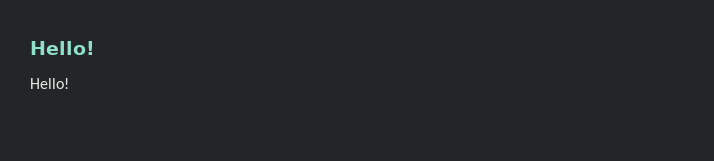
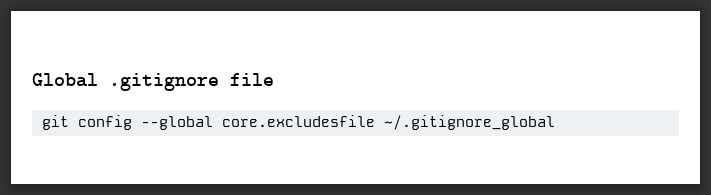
[30,41,95,55] [30,78,69,89] Hello! // Hello! -> [32,73,274,91] [42,115,556,130] Global .gitignore file // git config --global core.excludesfile ~/.gitignore_global

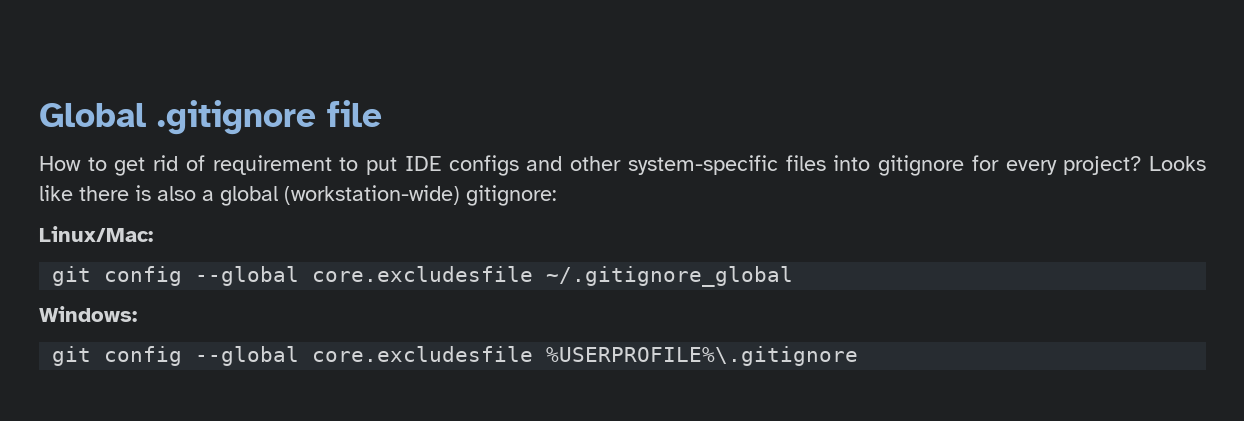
(274, 79) none -> [39,155,1206,176] [39,185,557,206] [39,226,153,242] // How to get rid of requirement to put IDE configs and other system-specific files into gitignore for every project? Looks like there is also a global (workstation-wide) gitignore: // Linux/Mac:
(556, 122) none -> [39,306,137,322] [52,346,859,366] // Windows: // git config --global core.excludesfile %USERPROFILE%\.gitignore

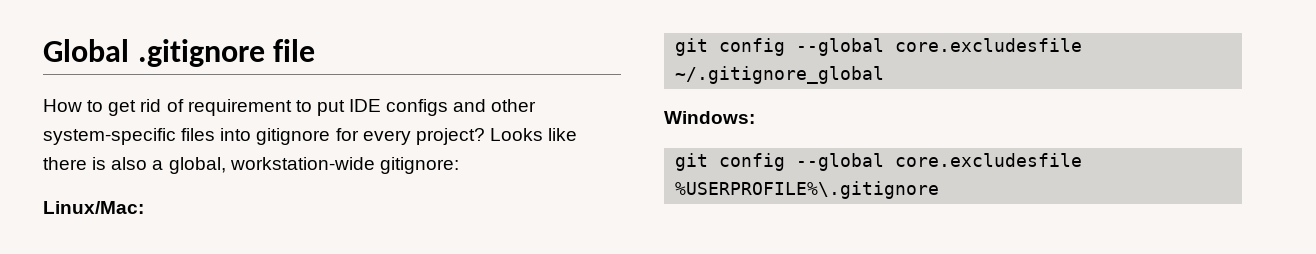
[220,185,460,206] global (workstation-wide) -> [168,157,375,174] global, workstation-wide

